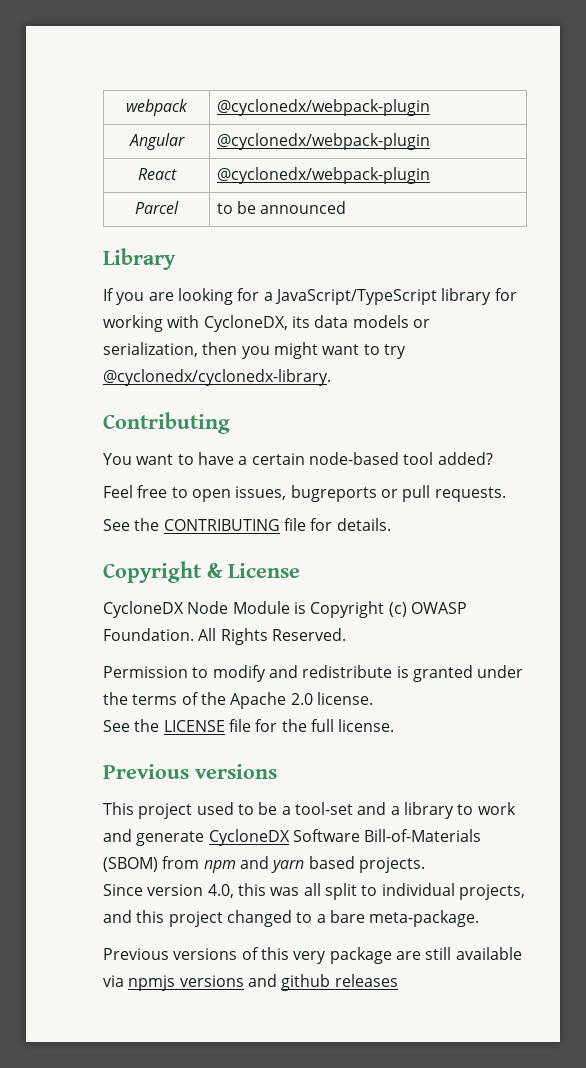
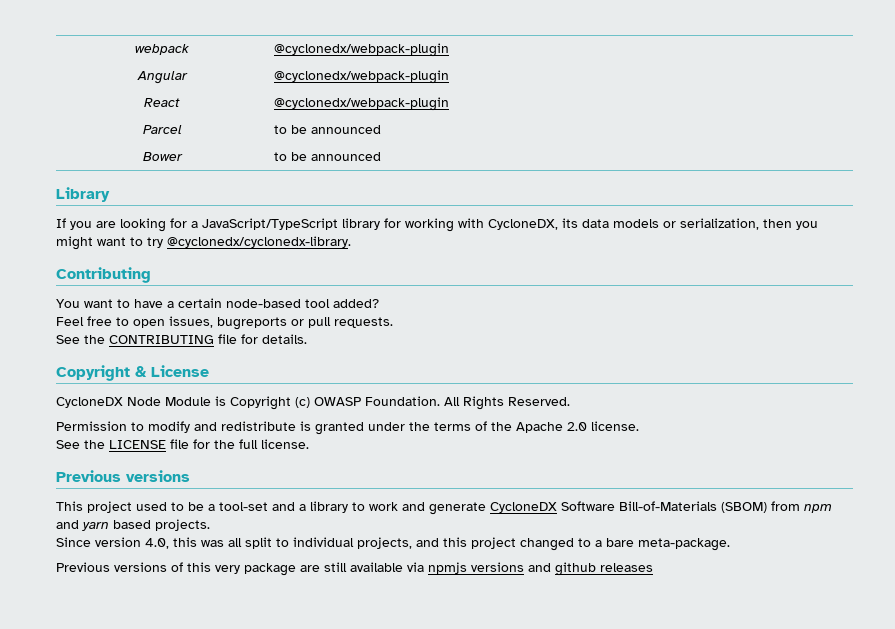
(347, 207) none -> [142,152,183,161] [273,152,381,161] // Bower | to be announced

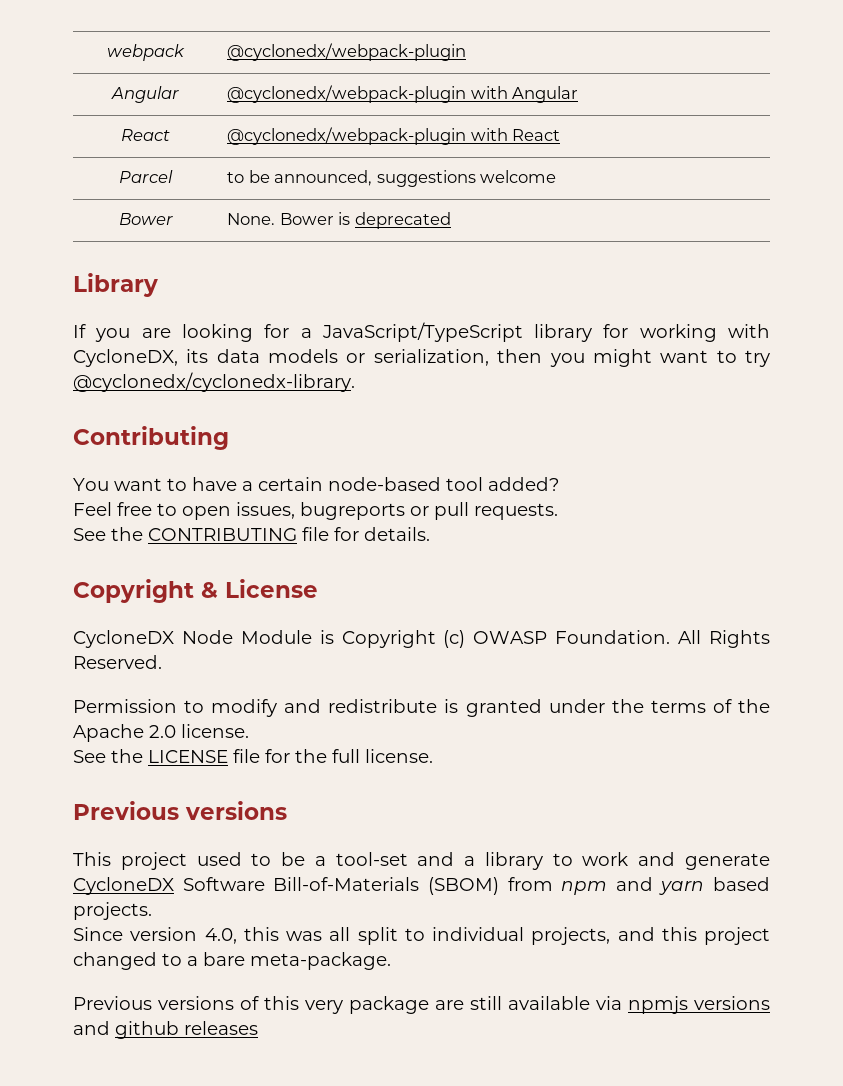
(449, 77) none -> [470,86,579,103] with Angular
(449, 104) none -> [470,128,561,141] with React
[310,125,381,134] [142,152,183,161] [273,152,381,161] announced // Bower | to be announced -> [274,170,557,187] [118,213,173,225] [227,212,451,229] announced, suggestions welcome // Bower | None. Bower is deprecated

